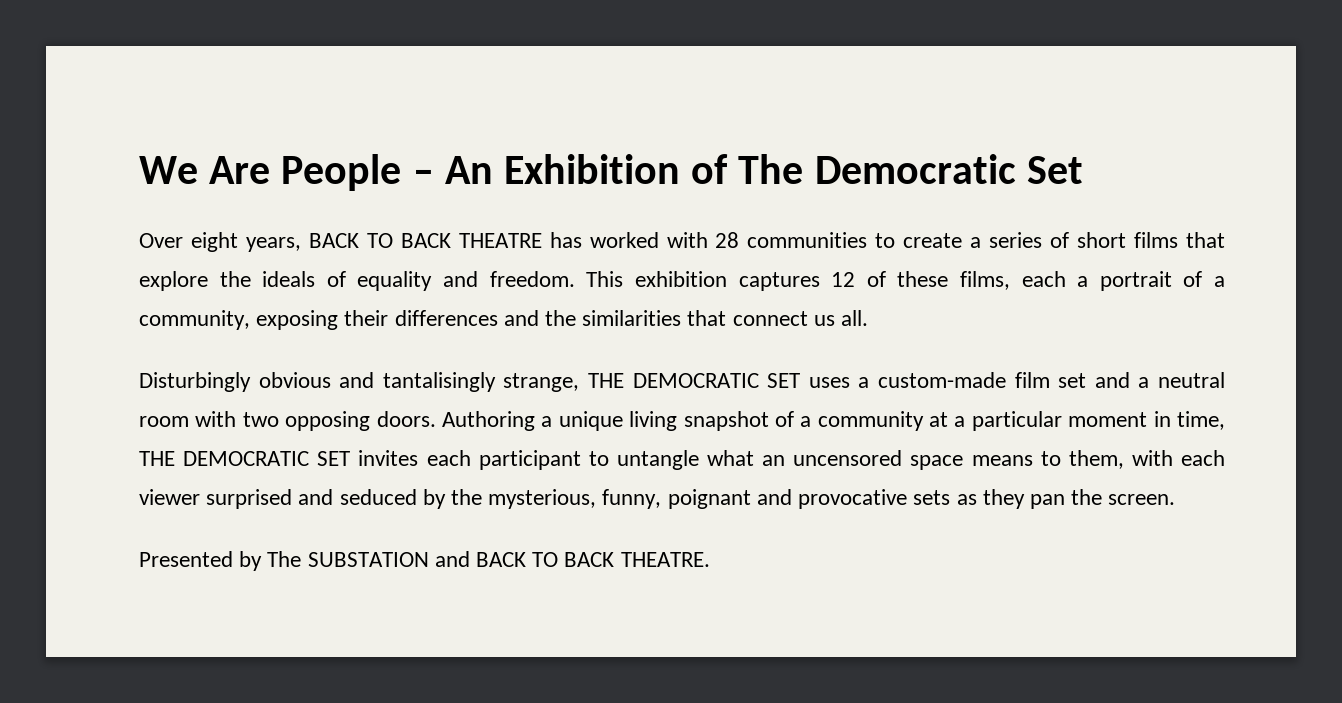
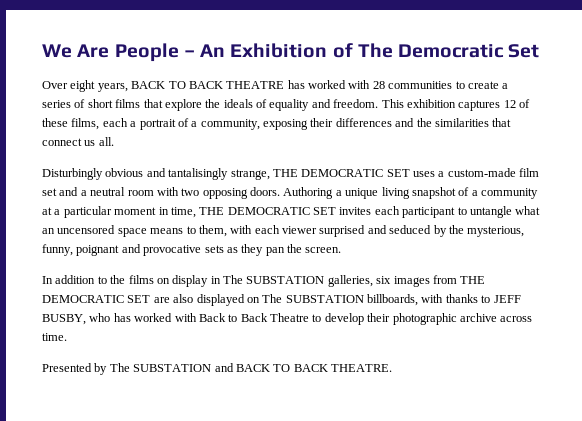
(1176, 499) none -> [42,275,486,287] [42,294,521,306] [42,313,533,325] [42,333,67,341] // In addition to the films on display in The SUBSTATION galleries, six images from THE DEMOCRATIC SET are also displayed on The SUBSTATION billboards, with thanks to JEFF BUSBY, who has worked with Back to Back Theatre to develop their photographic archive across time.

